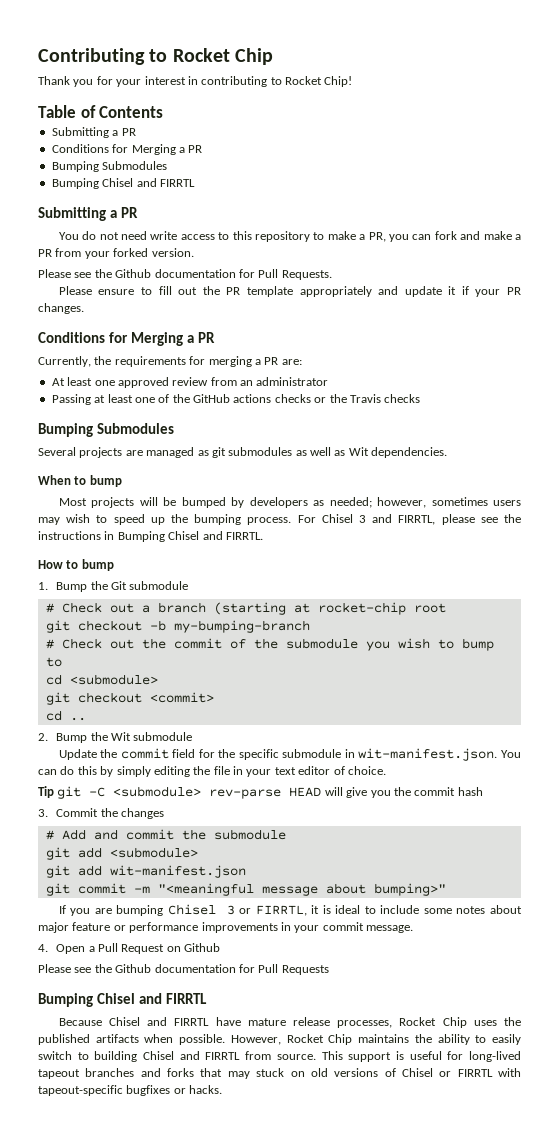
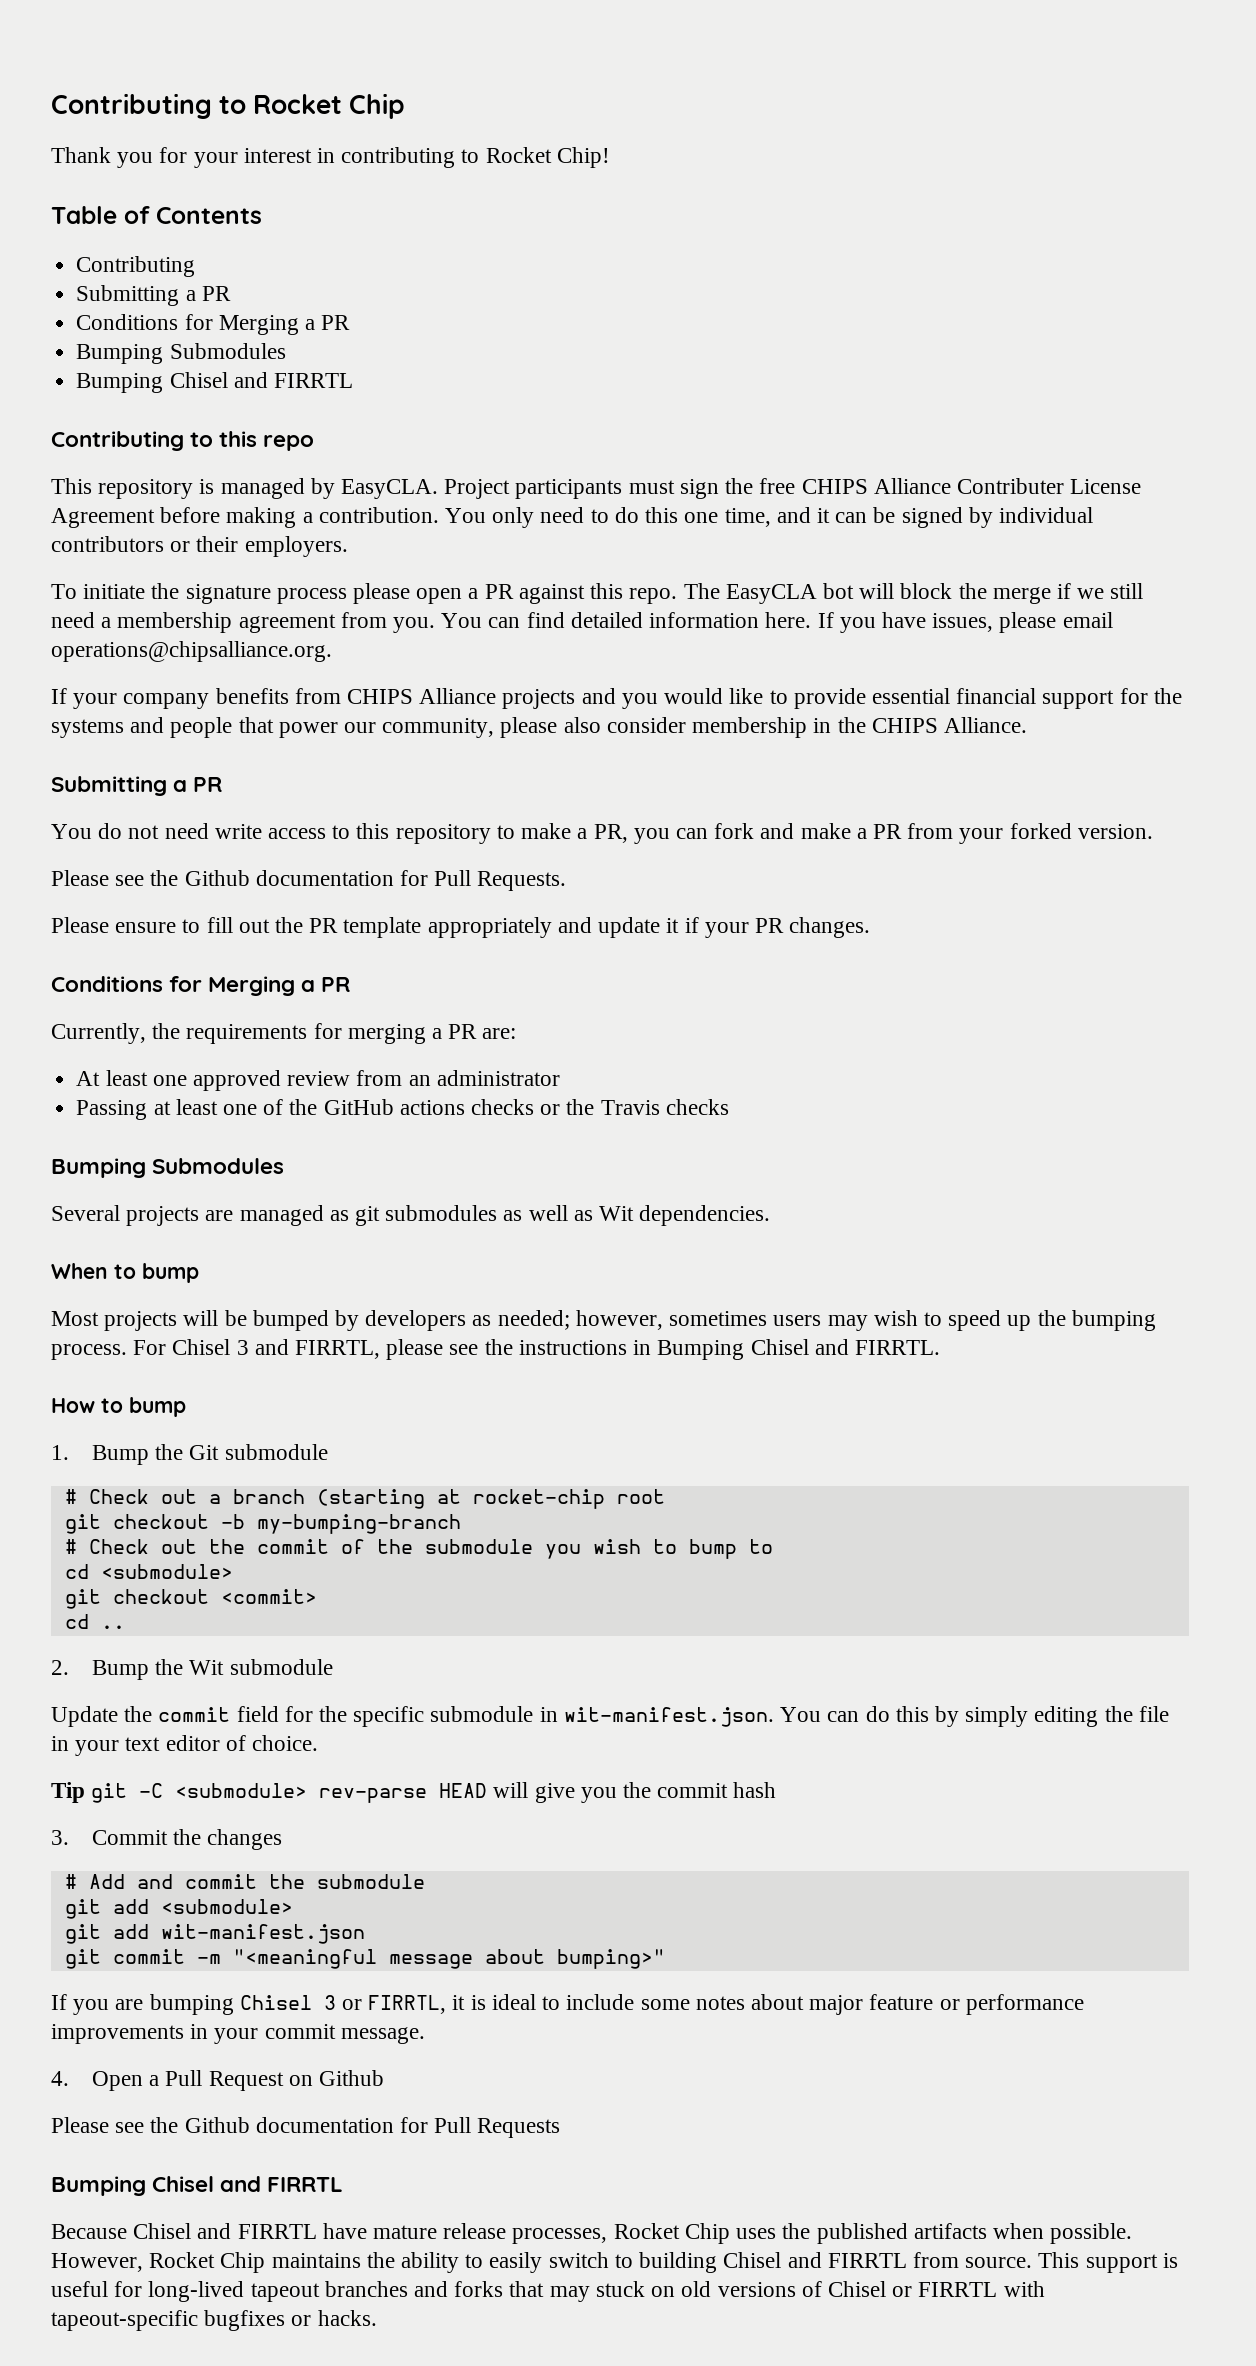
(164, 112) none -> [76,256,196,277] // Contributing
(195, 183) none -> [51,431,315,451] [51,478,1142,499] [51,507,1093,528] [51,536,348,557] [51,583,1144,604] [51,612,1113,633] [51,641,332,662] [51,688,1182,709] [51,717,1027,738] // Contributing to this repo // This repository is managed by EasyCLA. Project participants must sign the free CHIPS Alliance Contributer License Agreement before making a contribution. You only need to do this one time, and it can be signed by individual contributors or their employers. // To initiate the signature process please open a PR against this repo. The EasyCLA bot will block the merge if we still need a membership agreement from you. You can find detailed information here. If you have issues, please email operations@chipsalliance.org. // If your company benefits from CHIPS Alliance projects and you would like to provide essential financial support for the systems and people that power our community, please also consider membership in the CHIPS Alliance.

